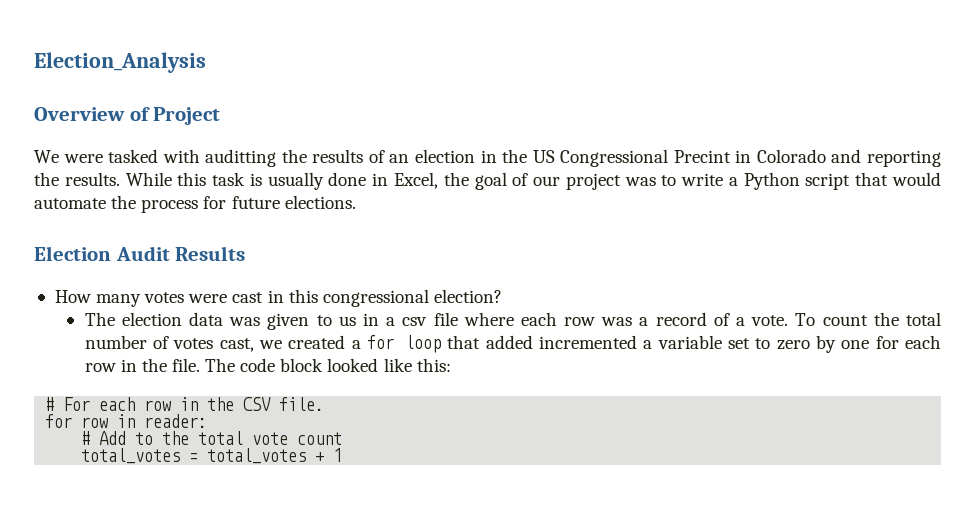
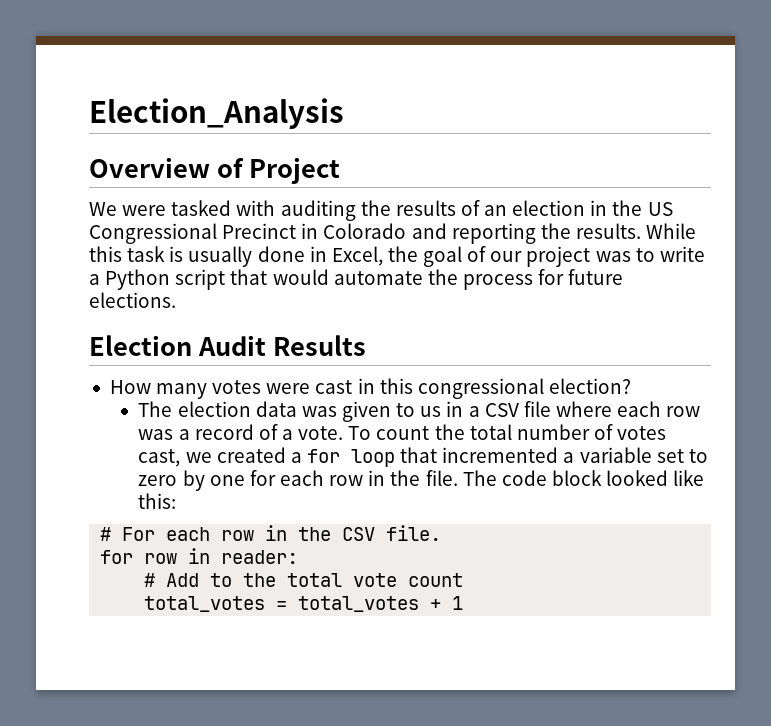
[205,149,277,167] auditting -> [280,200,356,221] auditing
[673,150,731,163] Precint -> [222,223,297,239] Precinct
[402,317,428,326] csv -> [484,403,519,417] CSV
[485,335,533,349] added -> (438, 455) none

